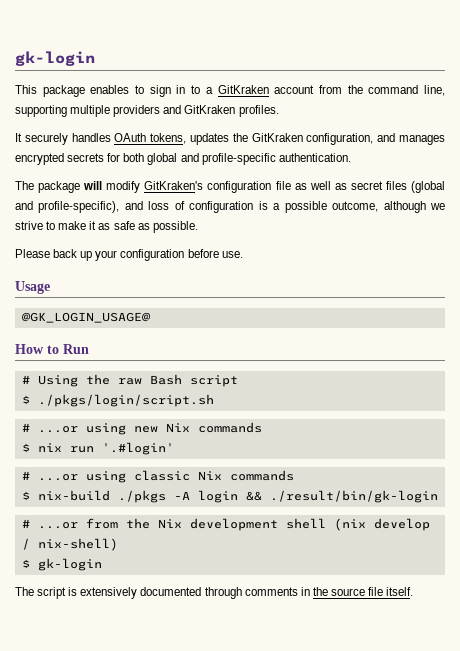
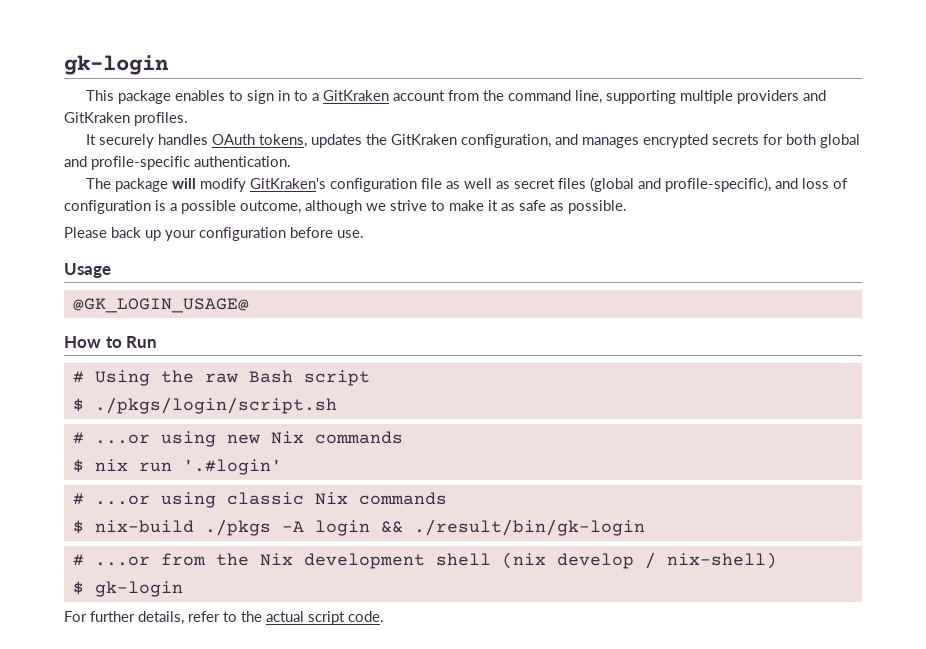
[15,587,414,599] The script is extensively documented through comments in the source file itself. -> [64,611,384,625] For further details, refer to the actual script code.

